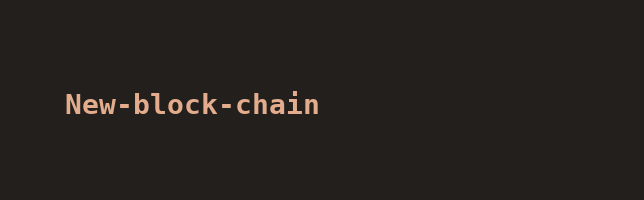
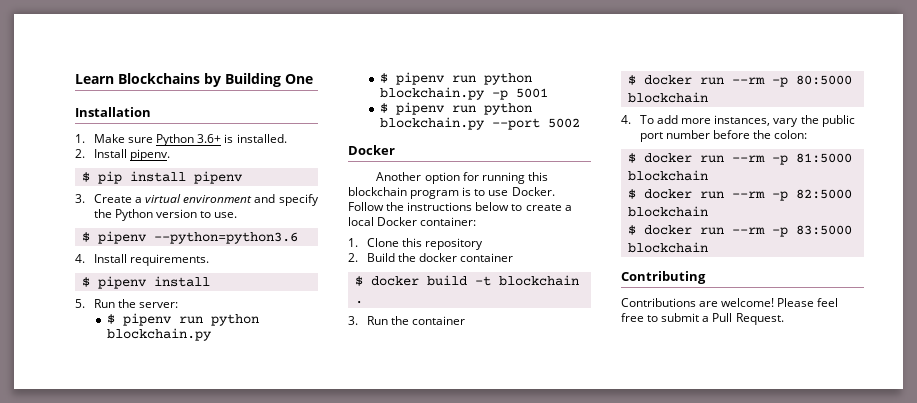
[65,91,320,114] New-block-chain -> [75,73,313,87] [75,107,151,117] [75,134,287,146] [75,149,171,161] [81,171,243,184] [75,194,319,206] [94,209,238,221] [81,231,298,244] [75,254,210,266] [81,276,210,289] [75,299,179,308] [106,313,259,326] [106,328,212,341] [379,72,532,85] [379,87,548,100] [379,102,532,115] [379,117,580,130] [348,145,395,155] [376,172,548,184] [348,187,555,199] [348,202,572,211] [348,217,477,226] [348,238,484,250] [348,253,514,262] [354,275,579,286] [354,300,363,304] [348,316,466,325] [627,75,852,87] [627,92,708,103] [621,115,855,127] [640,130,808,142] [627,153,852,165] [627,170,708,181] [627,189,852,201] [627,206,708,217] [627,225,852,237] [627,242,708,253] [621,271,706,284] [621,298,839,307] [621,313,784,325] Learn Blockchains by Building One // Installation // 1. Make sure Python 3.6+ is installed. // 2. Install pipenv. // $ pip install pipenv // 3. Create a virtual environment and specify the Python version to use. // $ pipenv --python=python3.6 // 4. Install requirements. // $ pipenv install // 5. Run the server: // $ pipenv run python blockchain.py // $ pipenv run python blockchain.py -p 5001 // $ pipenv run python blockchain.py --port 5002 // Docker // Another option for running this blockchain program is to use Docker. Follow the instructions below to create a local Docker container: // 1. Clone this repository // 2. Build the docker container // $ docker build -t blockchain . // 3. Run the container // $ docker run --rm -p 80:5000 blockchain // 4. To add more instances, vary the public port number before the colon: // $ docker run --rm -p 81:5000 blockchain // $ docker run --rm -p 82:5000 blockchain // $ docker run --rm -p 83:5000 blockchain // Contributing // Contributions are welcome! Please feel free to submit a Pull Request.

